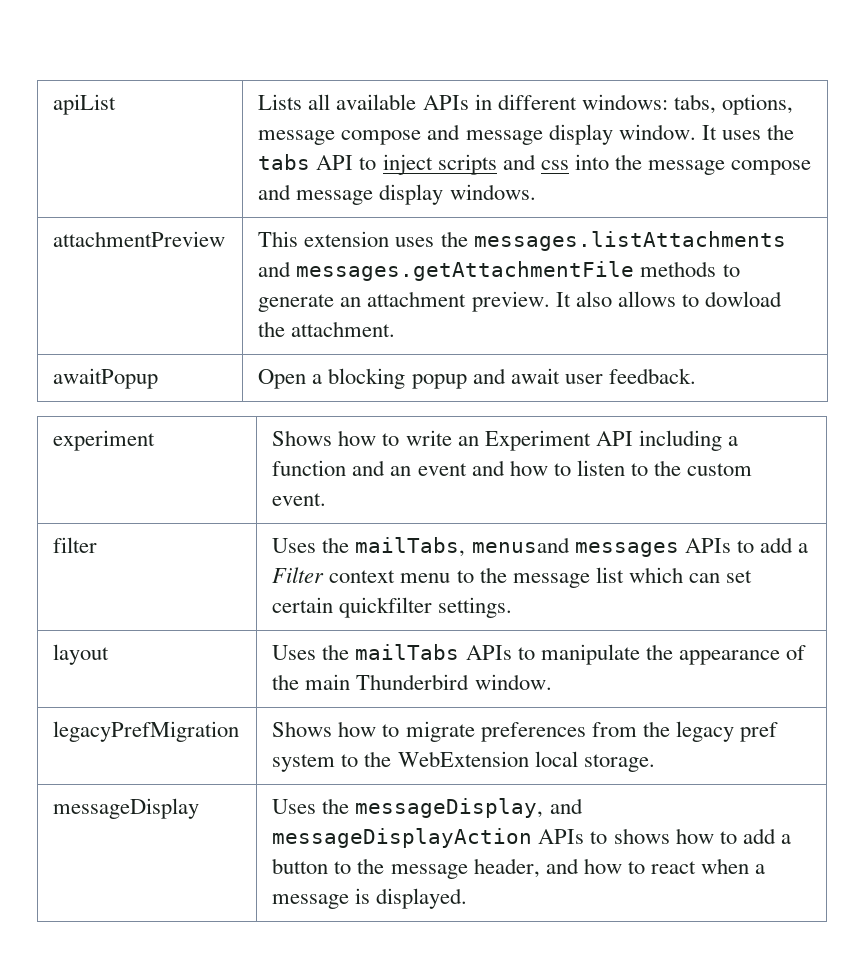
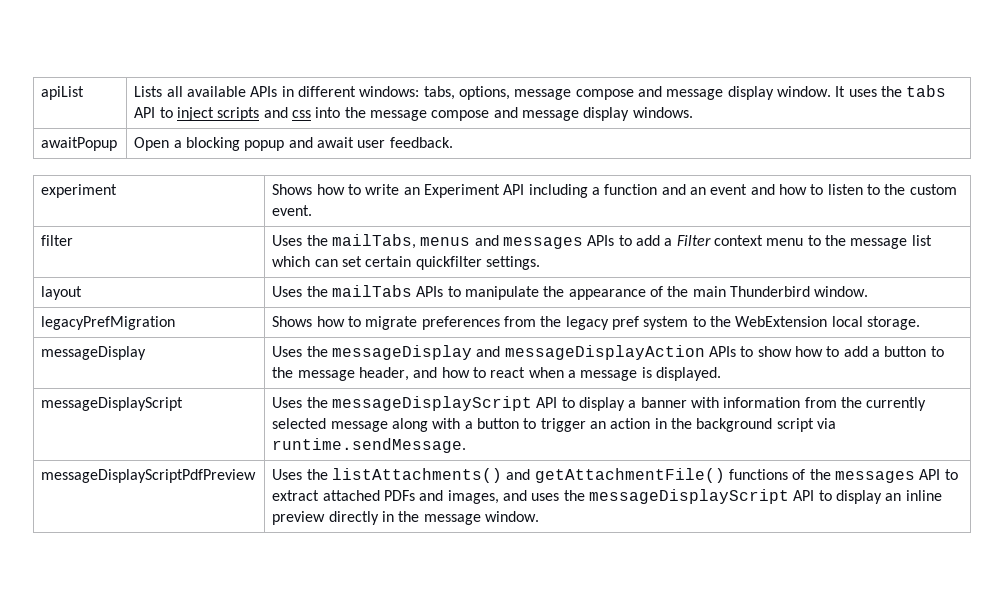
[53,231,226,247] [258,231,786,251] [258,261,740,281] [258,291,782,312] [258,321,396,337] // attachmentPreview | This extension uses the messages.listAttachments and messages.getAttachmentFile methods to generate an attachment preview. It also allows to dowload the attachment. -> (693, 112) none
[471,537,570,553] menusand -> [420,235,499,246] menus and
[355,798,544,818] messageDisplay, -> [332,345,473,360] messageDisplay
[613,828,670,844] shows -> [757,346,792,357] show
(468, 898) none -> [41,397,184,411] [272,396,927,411] [272,418,836,432] [272,438,467,453] [41,469,257,483] [272,468,958,483] [272,489,942,504] [272,511,540,525] // messageDisplayScript | Uses the messageDisplayScript API to display a banner with information from the currently selected message along with a button to trigger an action in the background script via runtime.sendMessage. // messageDisplayScriptPdfPreview | Uses the listAttachments() and getAttachmentFile() functions of the messages API to extract attached PDFs and images, and uses the messageDisplayScript API to display an inline preview directly in the message window.

